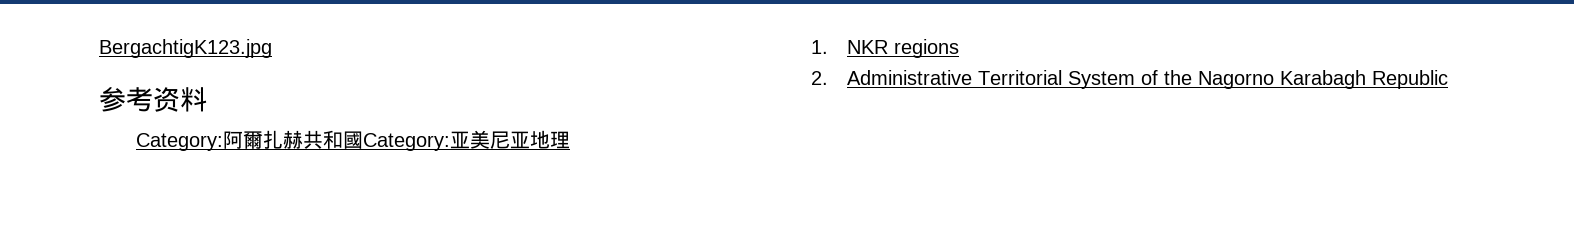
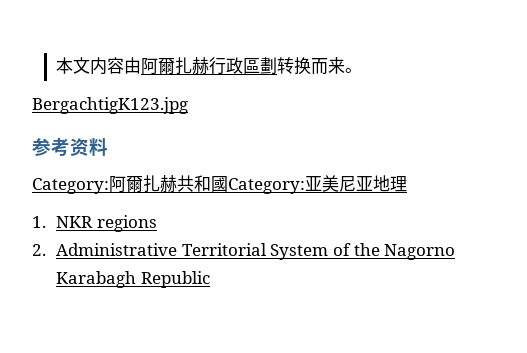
(99, 48) none -> [56,57,363,75] 本文内容由阿爾扎赫行政區劃转换而来。 //

